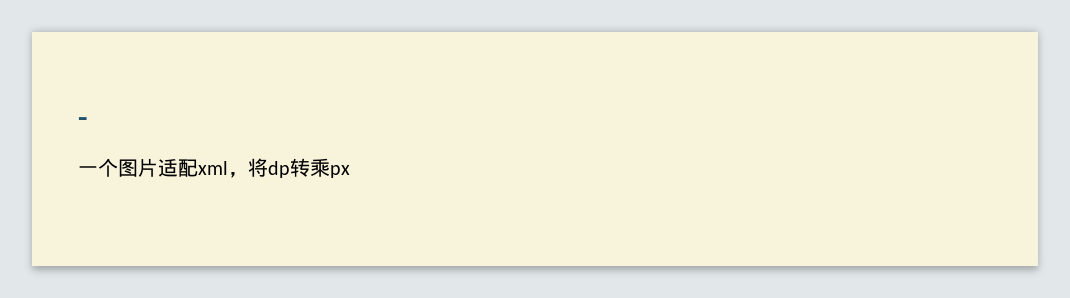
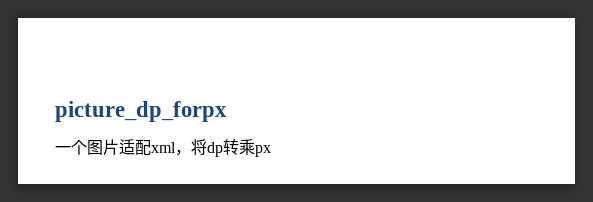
[78,117,87,127] - -> [55,101,227,122] picture_dp_forpx

